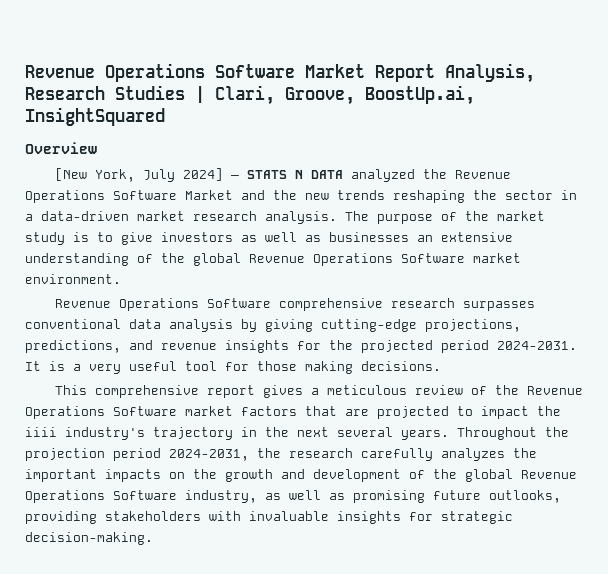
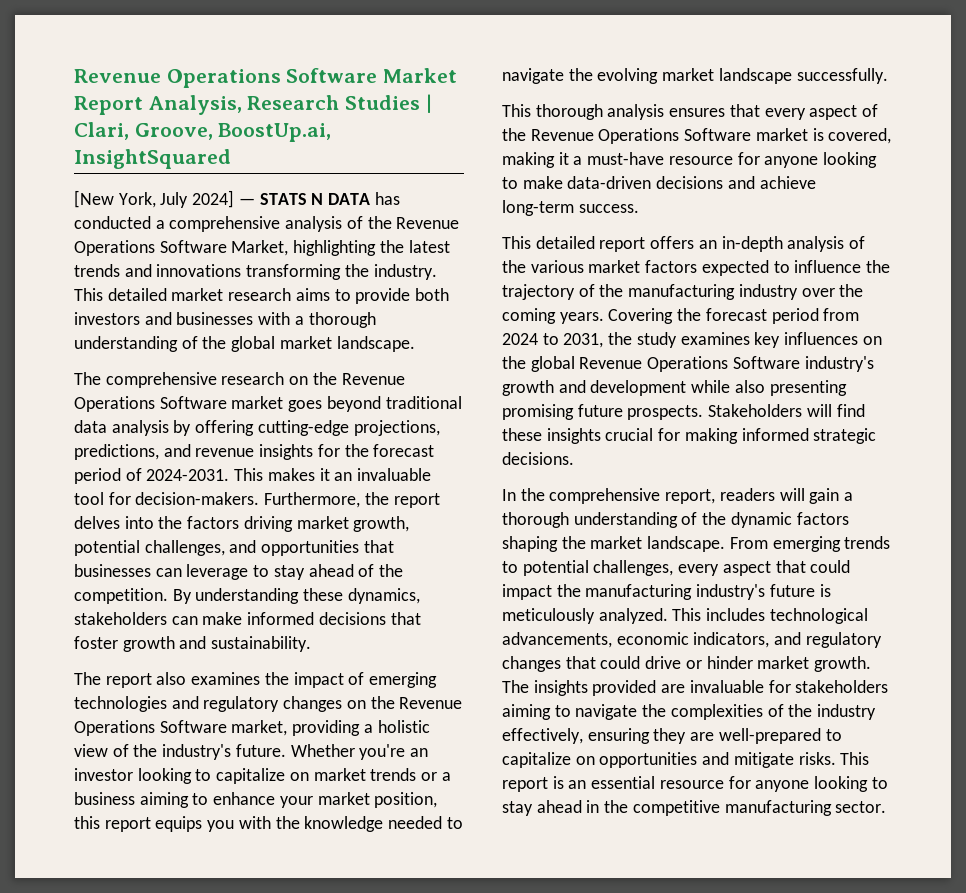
[25,142,97,154] // Overview -> (231, 159) none
[350,169,511,182] [25,190,577,203] [25,211,545,224] [25,232,513,245] [25,253,521,266] [25,274,121,284] [54,298,535,311] [25,319,121,329] analyzed the Revenue Operations Software Market and the new trends reshaping the sector in a data-driven market research analysis. The purpose of the market study is to give investors as well as businesses an extensive understanding of the global Revenue Operations Software market environment. // Revenue Operations Software comprehensive research surpasses conventional -> [374,192,400,205] [74,216,460,232] [74,240,450,256] [74,264,437,280] [74,288,450,304] [74,312,376,328] [74,336,415,352] [74,372,405,388] [74,396,462,412] has conducted a comprehensive analysis of the Revenue Operations Software Market, highlighting the latest trends and innovations transforming the industry. This detailed market research aims to provide both investors and businesses with a thorough understanding of the global market landscape. // The comprehensive research on the Revenue Operations Software market goes beyond traditional
[265,319,313,332] giving -> [195,420,255,436] offering
[361,340,577,353] [25,361,441,374] [54,385,463,398] projected period 2024-2031. It is a very useful tool for those making decisions. // This comprehensive report gives a meticulous review -> [373,444,435,457] [74,468,432,484] [74,492,440,508] [74,516,410,532] [74,540,394,556] [74,564,404,580] [74,588,420,604] [74,612,421,625] [74,636,312,652] [74,672,438,688] [74,696,463,712] [74,720,430,736] [74,744,429,760] [74,768,451,784] [74,792,438,808] [74,816,463,832] [502,68,888,84] [502,104,858,120] forecast period of 2024-2031. This makes it an invaluable tool for decision-makers. Furthermore, the report delves into the factors driving market growth, potential challenges, and opportunities that businesses can leverage to stay ahead of the competition. By understanding these dynamics, stakeholders can make informed decisions that foster growth and sustainability. // The report also examines the impact of emerging technologies and regulatory changes on the Revenue Operations Software market, providing a holistic view of the industry's future. Whether you're an investor looking to capitalize on market trends or a business aiming to enhance your market position, this report equips you with the knowledge needed to navigate the evolving market landscape successfully. // This thorough analysis ensures that every aspect
[241,406,561,419] [25,427,569,440] [25,448,537,461] [25,469,577,482] [25,490,561,503] [25,511,513,524] [25,532,153,545] factors that are projected to impact the iiii industry's trajectory in the next several years. Throughout the projection period 2024-2031, the research carefully analyzes the important impacts on the growth and development of the global Revenue Operations Software industry, as well as promising future outlooks, providing stakeholders with invaluable insights for strategic decision-making. -> [812,128,892,144] [502,152,878,168] [502,176,816,189] [502,200,639,216] [502,236,866,252] [502,260,891,276] [502,284,864,300] [502,308,860,324] [502,332,882,348] [502,356,874,372] [502,380,847,396] [502,404,865,420] [502,428,877,444] [502,452,574,465] [502,488,854,504] [502,512,849,528] [502,536,891,552] [502,560,851,576] [502,584,831,600] [502,608,868,624] [502,632,882,648] [502,656,872,672] [502,680,889,696] [502,704,877,720] [502,728,842,744] [502,752,870,768] [502,776,888,792] [502,800,887,816] is covered, making it a must-have resource for anyone looking to make data-driven decisions and achieve long-term success. // This detailed report offers an in-depth analysis of the various market factors expected to influence the trajectory of the manufacturing industry over the coming years. Covering the forecast period from 2024 to 2031, the study examines key influences on the global Revenue Operations Software industry's growth and development while also presenting promising future prospects. Stakeholders will find these insights crucial for making informed strategic decisions. // In the comprehensive report, readers will gain a thorough understanding of the dynamic factors shaping the market landscape. From emerging trends to potential challenges, every aspect that could impact the manufacturing industry's future is meticulously analyzed. This includes technological advancements, economic indicators, and regulatory changes that could drive or hinder market growth. The insights provided are invaluable for stakeholders aiming to navigate the complexities of the industry effectively, ensuring they are well-prepared to capitalize on opportunities and mitigate risks. This report is an essential resource for anyone looking to stay ahead in the competitive manufacturing sector.

